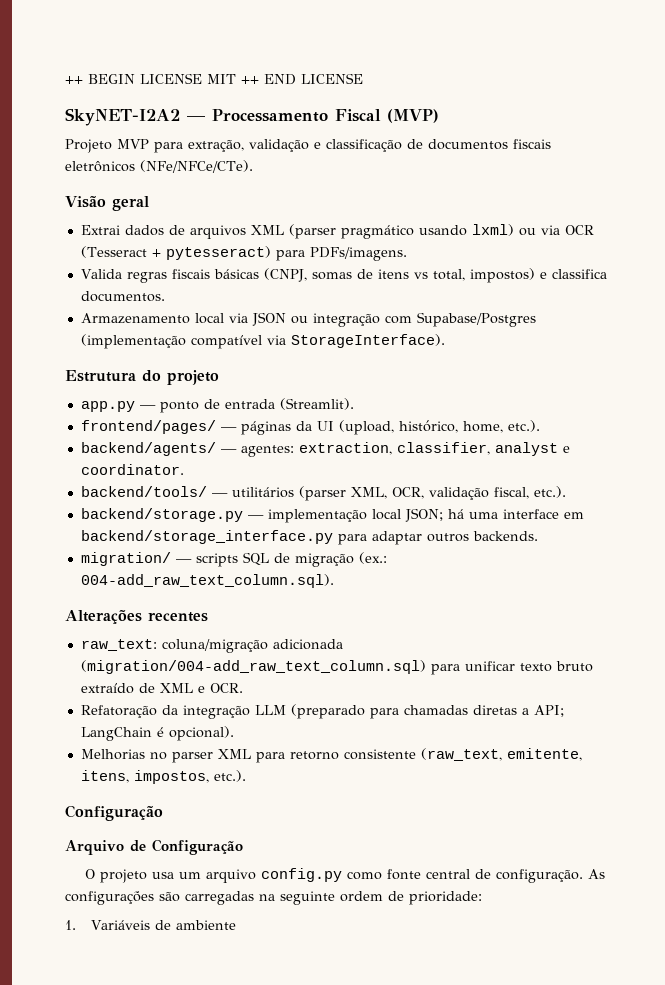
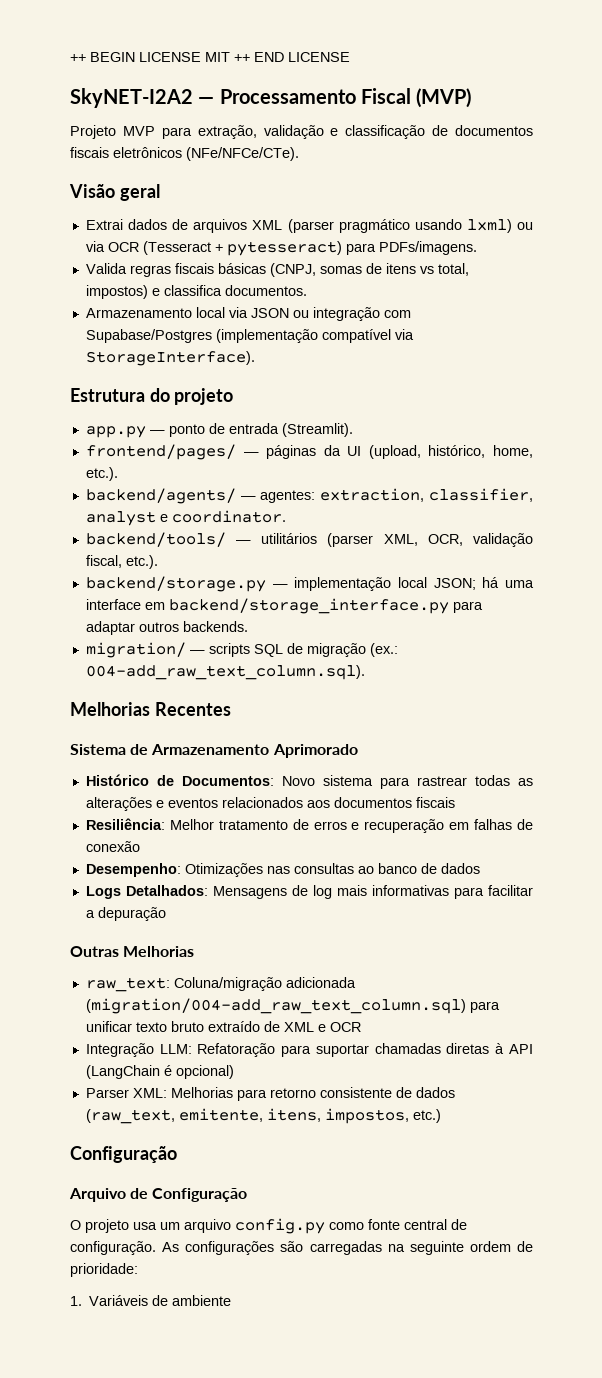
[65,609,208,624] Alterações recentes -> [70,702,231,716] [70,744,358,758] [85,774,534,789] [85,797,455,811] [85,818,533,833] [85,841,140,852] [85,863,480,877] [85,885,534,899] [85,907,166,921] [70,946,195,957] Melhorias Recentes // Sistema de Armazenamento Aprimorado // Histórico de Documentos: Novo sistema para rastrear todas as alterações e eventos relacionados aos documentos fiscais // Resiliência: Melhor tratamento de erros e recuperação em falhas de conexão // Desempenho: Otimizações nas consultas ao banco de dados // Logs Detalhados: Mensagens de log mais informativas para facilitar a depuração // Outras Melhorias
[161,639,268,653] coluna/migração -> [173,977,282,991] Coluna/migração
[209,683,243,693] [80,704,564,719] [80,726,234,741] [80,749,251,763] OCR. // Refatoração da integração LLM (preparado para chamadas diretas a API; LangChain é opcional). // Melhorias no parser XML -> [329,1022,361,1032] [85,1043,534,1057] [85,1065,234,1079] [85,1087,233,1098] OCR // Integração LLM: Refatoração para suportar chamadas diretas à API (LangChain é opcional) // Parser XML: Melhorias
(416, 754) none -> [395,1087,455,1098] de dados
[213,770,246,782] etc.). -> [412,1109,441,1123] etc.)

